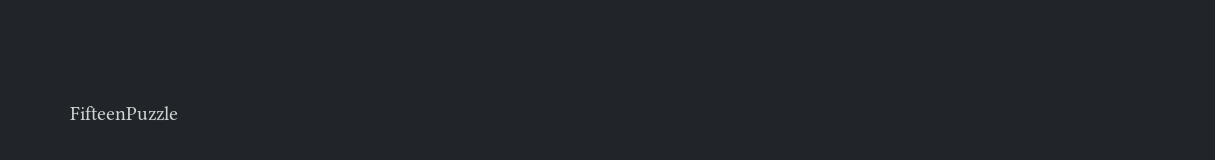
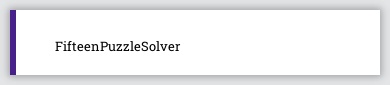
[70,106,178,121] FifteenPuzzle -> [55,40,181,52] FifteenPuzzleSolver

